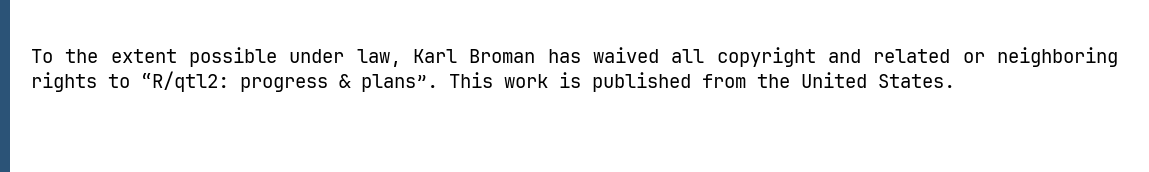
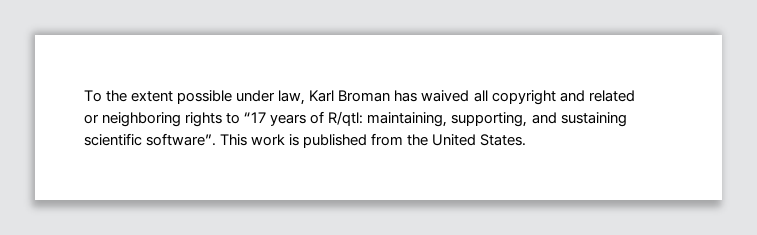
[141,71,438,92] “R/qtl2: progress & plans”. -> [244,111,627,127] [84,133,217,146] “17 years of R/qtl: maintaining, supporting, and sustaining scientific software”.

